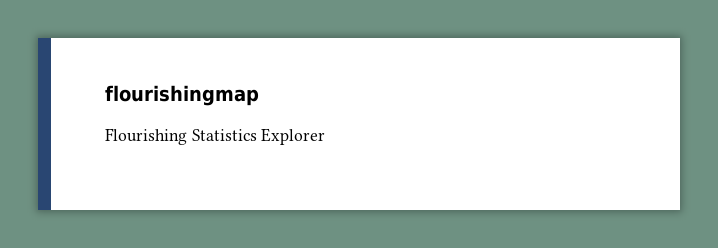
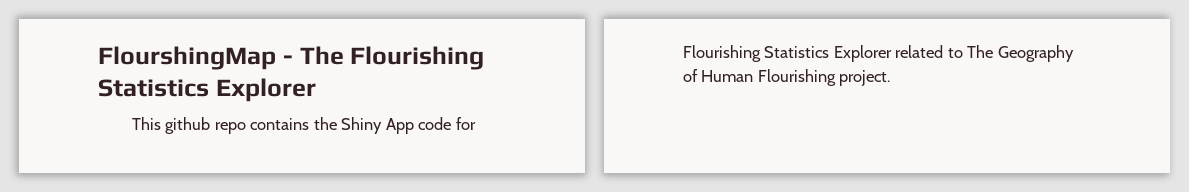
[105,85,259,106] [105,128,326,145] flourishingmap // Flourishing Statistics Explorer -> [98,46,485,70] [98,78,316,102] [131,117,476,134] [683,45,1074,62] [683,69,891,86] FlourshingMap - The Flourishing Statistics Explorer // This github repo contains the Shiny App code for Flourishing Statistics Explorer related to The Geography of Human Flourishing project.

